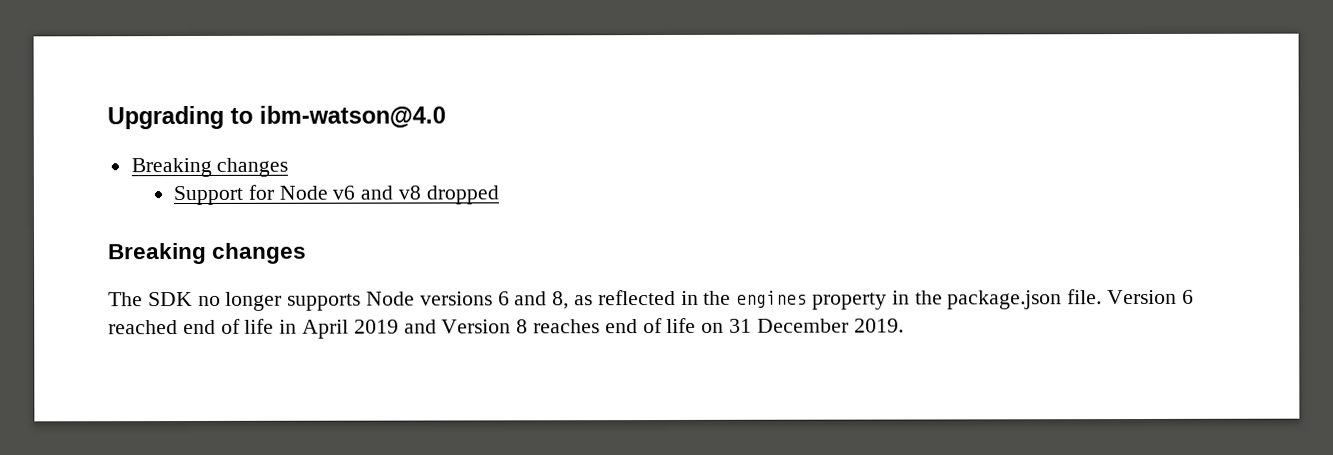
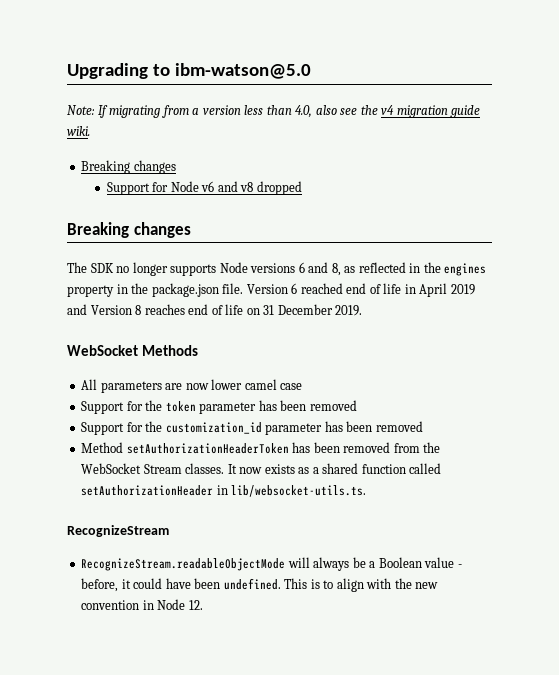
[259,105,446,128] ibm-watson@4.0 -> [175,63,312,79] [67,105,481,118] [67,126,90,136] ibm-watson@5.0 // Note: If migrating from a version less than 4.0, also see the v4 migration guide wiki.
(904, 325) none -> [67,345,199,356] [81,379,303,393] [81,400,357,414] [81,421,423,435] [81,442,441,454] [81,463,442,474] [81,485,367,497] [67,525,169,537] [81,557,462,571] [81,578,439,592] [81,599,203,610] // WebSocket Methods // All parameters are now lower camel case // Support for the token parameter has been removed // Support for the customization_id parameter has been removed // Method setAuthorizationHeaderToken has been removed from the WebSocket Stream classes. It now exists as a shared function called setAuthorizationHeader in lib/websocket-utils.ts. // RecognizeStream // RecognizeStream.readableObjectMode will always be a Boolean value - before, it could have been undefined. This is to align with the new convention in Node 12.

